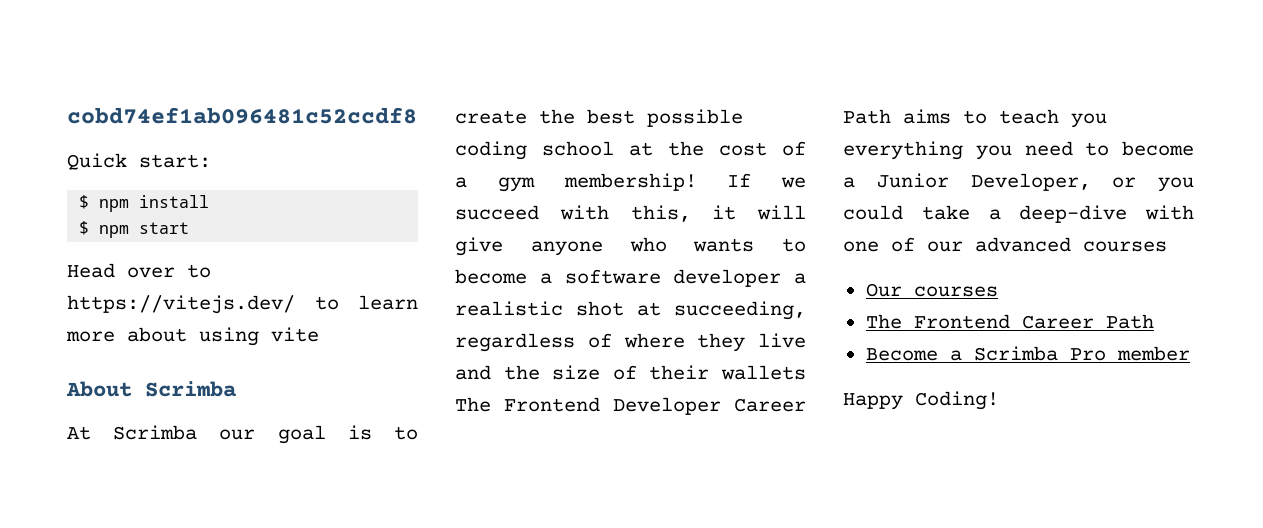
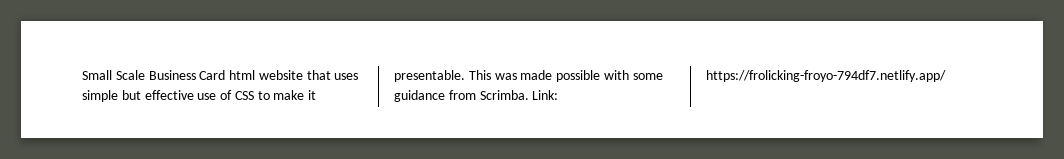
[67,107,417,124] [67,153,211,170] [79,195,210,212] [79,221,190,238] [67,263,211,278] [67,295,418,314] [66,327,319,346] [66,381,236,397] [67,425,418,444] [455,109,743,127] [455,141,806,160] [455,173,806,192] [455,205,806,222] [455,237,806,256] [455,269,806,287] [455,301,806,320] [455,333,806,352] [455,365,806,380] [455,397,806,415] [843,109,1107,128] [843,141,1194,160] [843,173,1194,192] [843,205,1194,223] [843,237,1167,252] [865,283,998,297] [865,314,1154,329] [865,346,1190,361] [843,391,999,410] cobd74ef1ab096481c52ccdf8 // Quick start: // $ npm install // $ npm start // Head over to https://vitejs.dev/ to learn more about using vite // About Scrimba // At Scrimba our goal is to create the best possible coding school at the cost of a gym membership! If we succeed with this, it will give anyone who wants to become a software developer a realistic shot at succeeding, regardless of where they live and the size of their wallets The Frontend Developer Career Path aims to teach you everything you need to become a Junior Developer, or you could take a deep-dive with one of our advanced courses // Our courses // The Frontend Career Path // Become a Scrimba Pro member // Happy Coding! -> [82,70,359,80] [82,90,317,102] [394,70,663,82] [394,90,559,102] [706,70,946,82] Small Scale Business Card html website that uses simple but effective use of CSS to make it presentable. This was made possible with some guidance from Scrimba. Link: https://frolicking-froyo-794df7.netlify.app/

